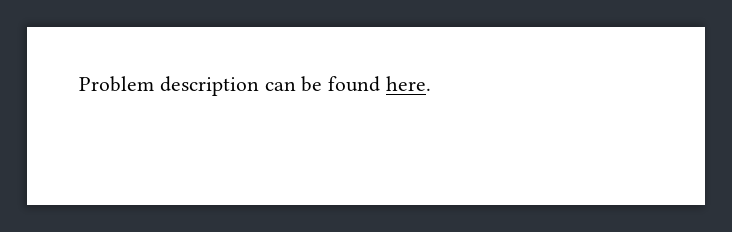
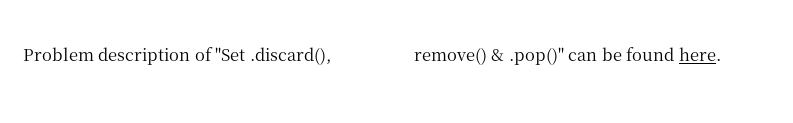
(259, 86) none -> [194,47,564,65] of "Set .discard(), remove() & .pop()"

